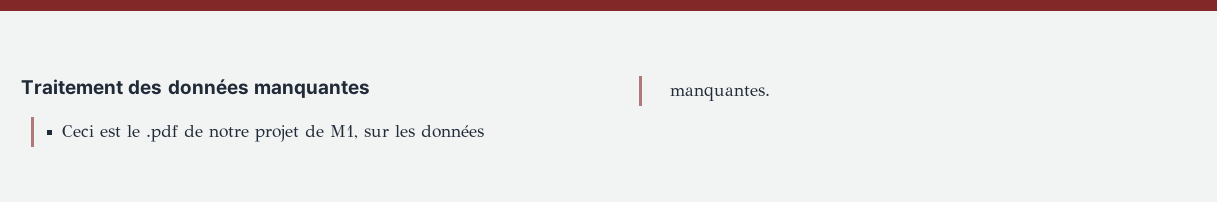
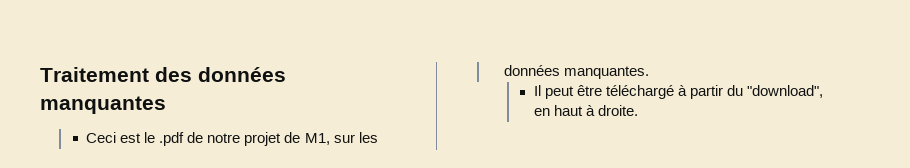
(771, 93) none -> [533,85,824,99] [533,105,638,116] // Il peut être téléchargé à partir du "download", en haut à droite.

